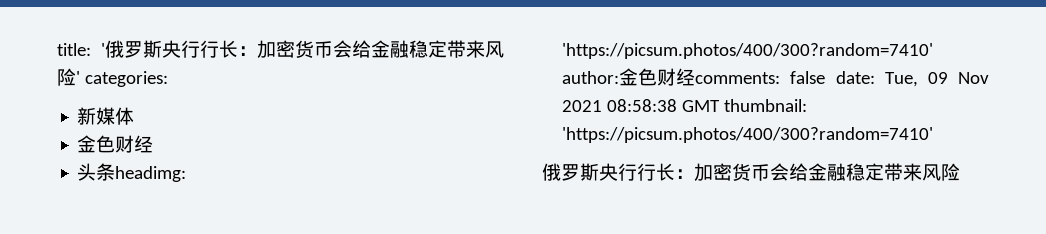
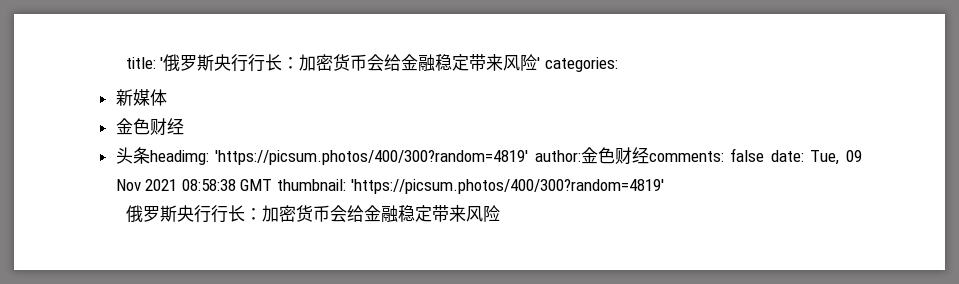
[562,43,934,59] 'https://picsum.photos/400/300?random=7410' -> [215,150,529,165] 'https://picsum.photos/400/300?random=4819'
[562,127,934,143] 'https://picsum.photos/400/300?random=7410' -> [350,179,664,194] 'https://picsum.photos/400/300?random=4819'

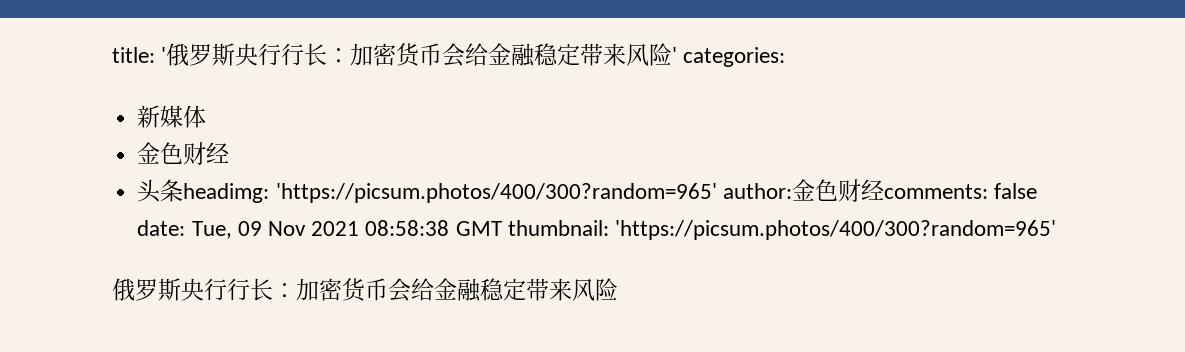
[215,150,529,165] 'https://picsum.photos/400/300?random=4819' -> [275,183,717,203] 'https://picsum.photos/400/300?random=965'
[350,179,664,194] 'https://picsum.photos/400/300?random=4819' -> [614,220,1056,240] 'https://picsum.photos/400/300?random=965'

